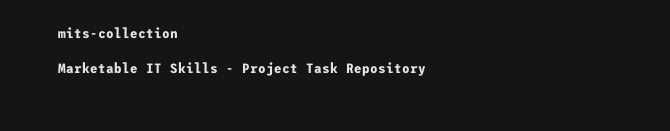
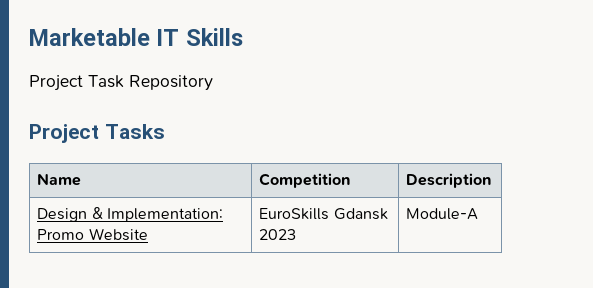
[58,27,178,39] mits-collection // -> (29, 37) none
[226,68,234,73] - -> (243, 37) //
(426, 69) none -> [29,124,165,143] [37,173,82,186] [259,173,351,188] [406,173,492,188] [37,207,223,222] [37,228,148,241] [259,208,388,220] [259,229,297,240] [406,208,479,220] // Project Tasks // Name | Competition | Description // Design & Implementation: Promo Website | EuroSkills Gdansk 2023 | Module-A

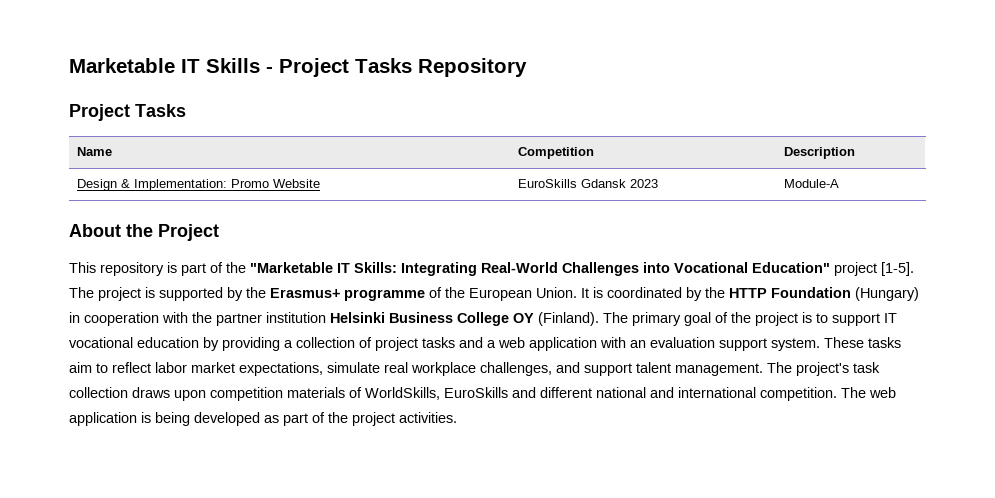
[29,75,124,91] // Project Task -> [266,58,412,77] - Project Tasks
(479, 214) none -> [69,224,219,241] [69,262,914,276] [69,287,919,301] [69,312,897,326] [69,337,901,351] [69,362,880,376] [69,387,896,401] [69,412,457,426] // About the Project // This repository is part of the "Marketable IT Skills: Integrating Real-World Challenges into Vocational Education" project [1-5]. The project is supported by the Erasmus+ programme of the European Union. It is coordinated by the HTTP Foundation (Hungary) in cooperation with the partner institution Helsinki Business College OY (Finland). The primary goal of the project is to support IT vocational education by providing a collection of project tasks and a web application with an evaluation support system. These tasks aim to reflect labor market expectations, simulate real workplace challenges, and support talent management. The project's task collection draws upon competition materials of WorldSkills, EuroSkills and different national and international competition. The web application is being developed as part of the project activities.

